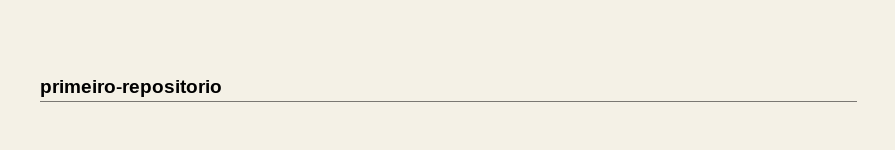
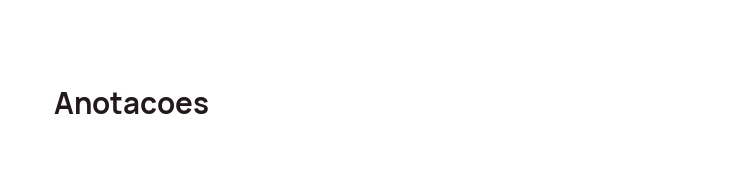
[40,80,222,97] primeiro-repositorio -> [54,92,209,114] Anotacoes

